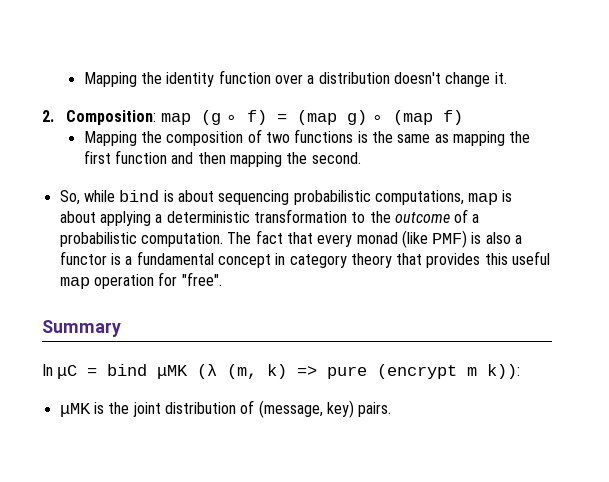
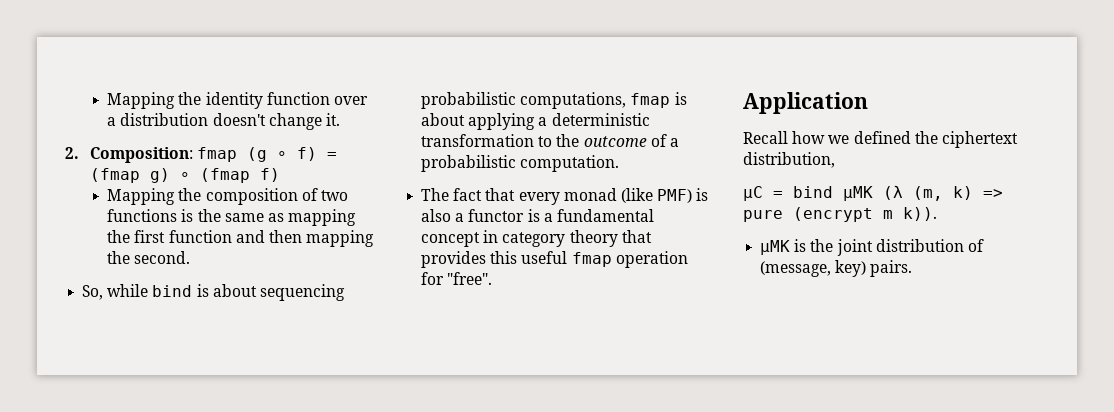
[160,113,191,125] map -> [197,147,238,162] fmap
[296,110,337,125] (map -> [90,168,141,183] (fmap
[392,110,433,125] (map -> [200,168,251,183] (fmap
[468,193,499,205] map -> [630,93,671,108] fmap
(223, 239) none -> (620, 163) //
[59,277,90,289] map -> [571,252,612,267] fmap
[42,320,121,337] [42,364,53,376] Summary // In -> [743,92,868,114] [743,131,1018,148] [743,152,835,168] Application // Recall how we defined the ciphertext distribution, //
[487,364,521,379] k)): -> [903,207,937,221] k)).

